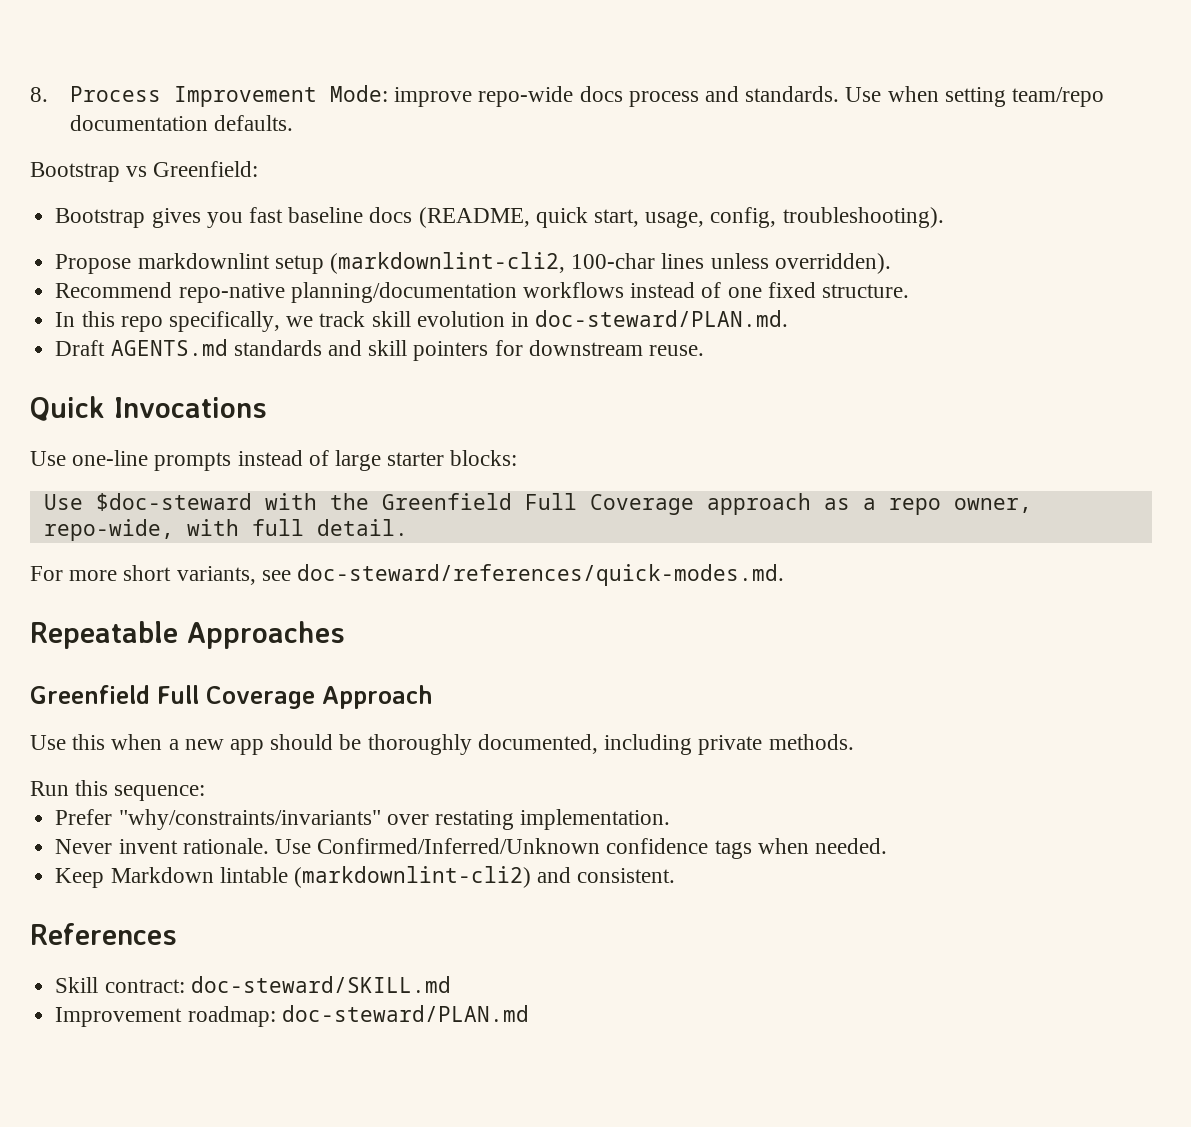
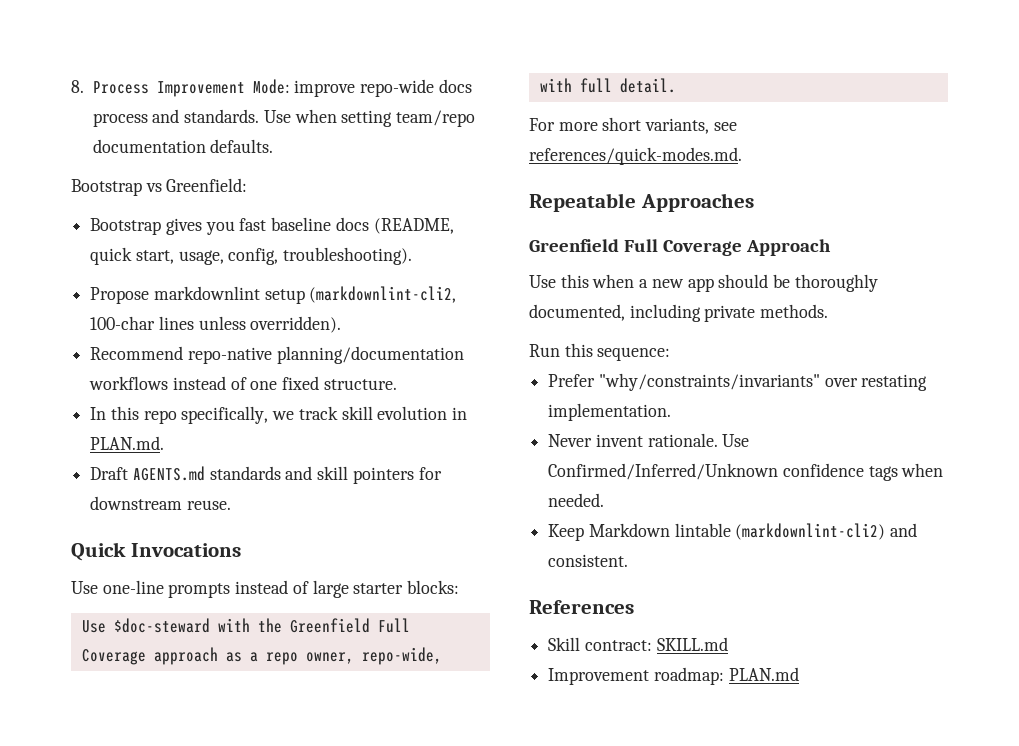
[535,310,789,327] doc-steward/PLAN.md. -> [90,436,165,450] PLAN.md.
[297,564,785,586] doc-steward/references/quick-modes.md. -> [529,147,742,165] references/quick-modes.md.
[190,976,451,993] doc-steward/SKILL.md -> [656,637,728,651] SKILL.md
[281,1005,529,1022] doc-steward/PLAN.md -> [728,667,799,681] PLAN.md

